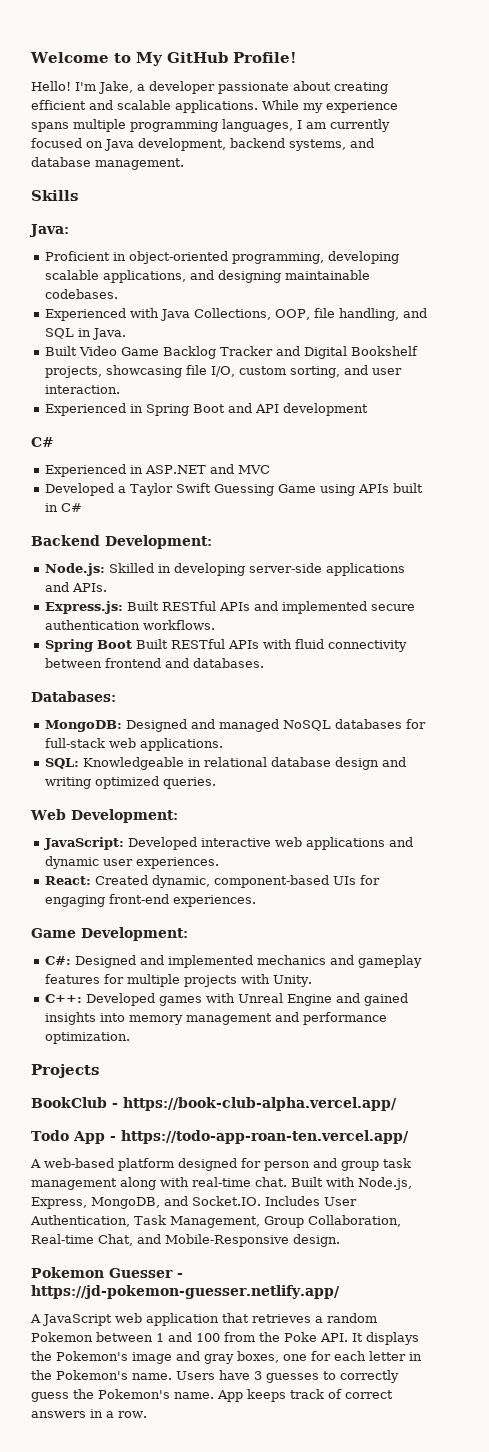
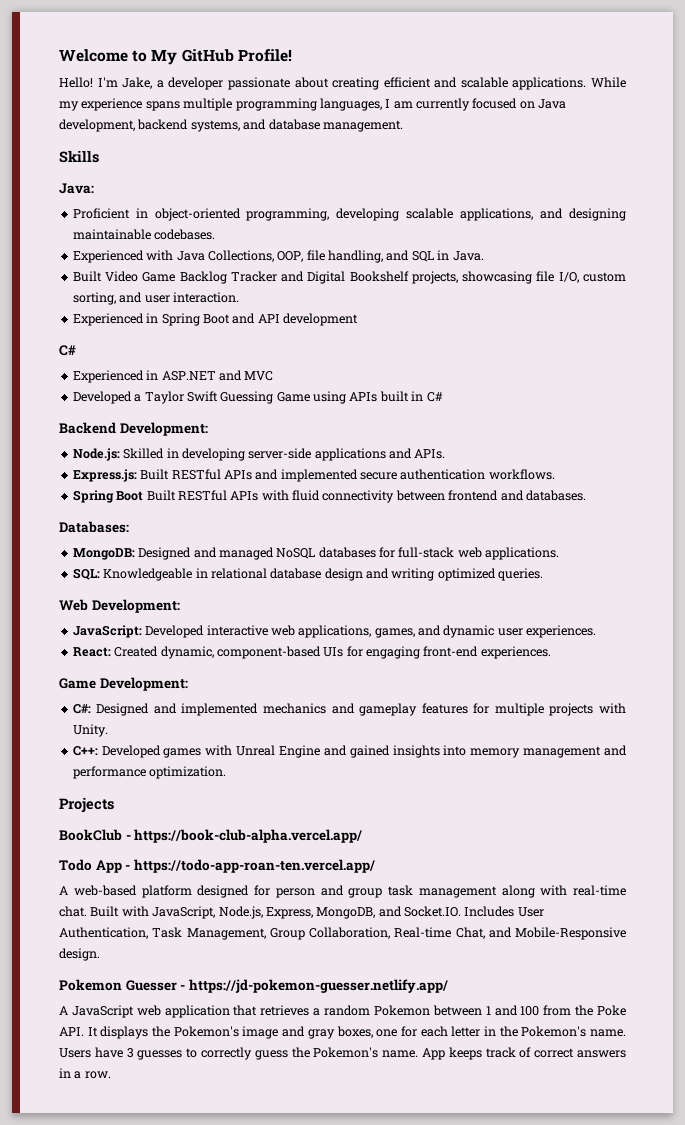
[306,837,386,850] applications -> [298,625,415,638] applications, games,
(355, 1182) none -> [152,906,216,919] JavaScript,

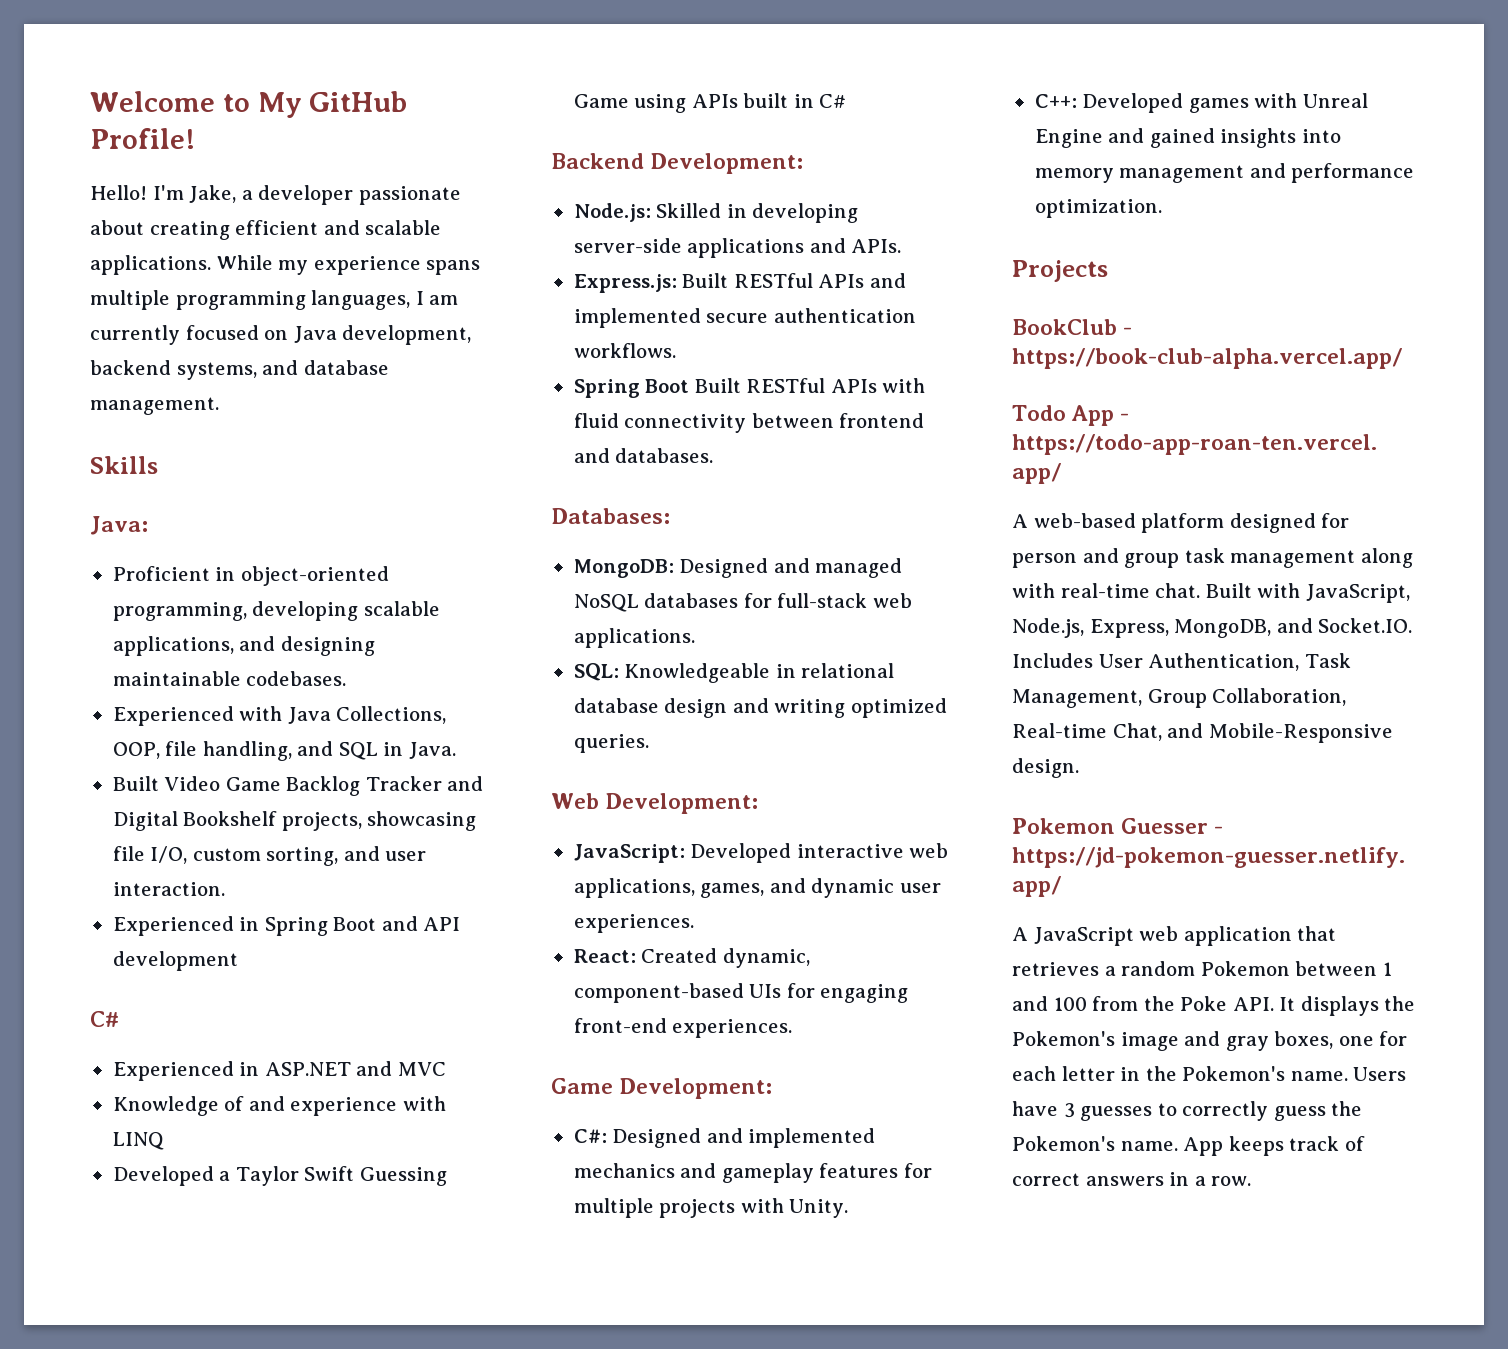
(274, 376) none -> [112,1096,446,1116] [112,1132,164,1150] // Knowledge of and experience with LINQ

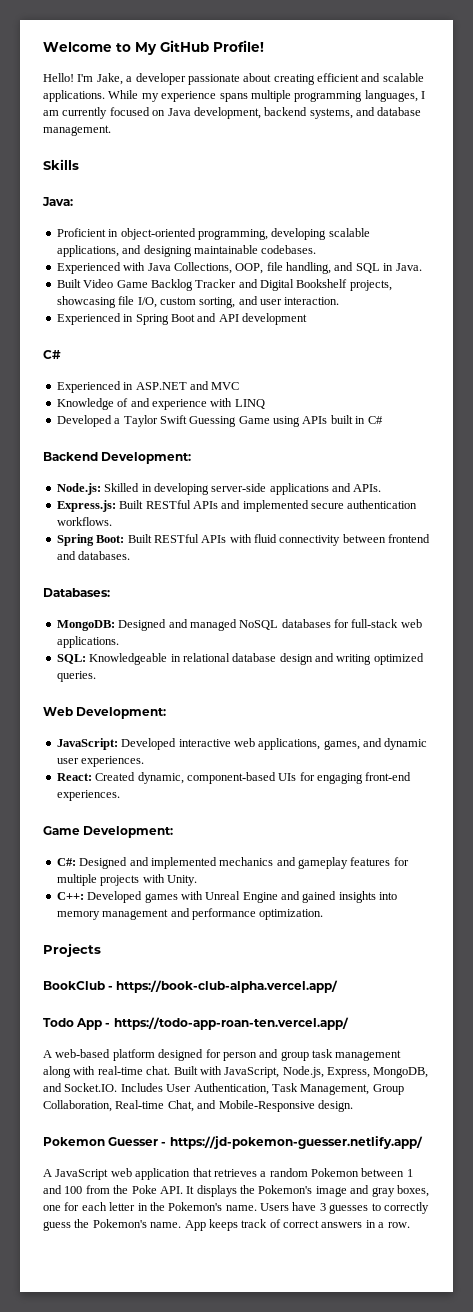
[645,379,690,393] Boot -> [96,535,125,543] Boot:

